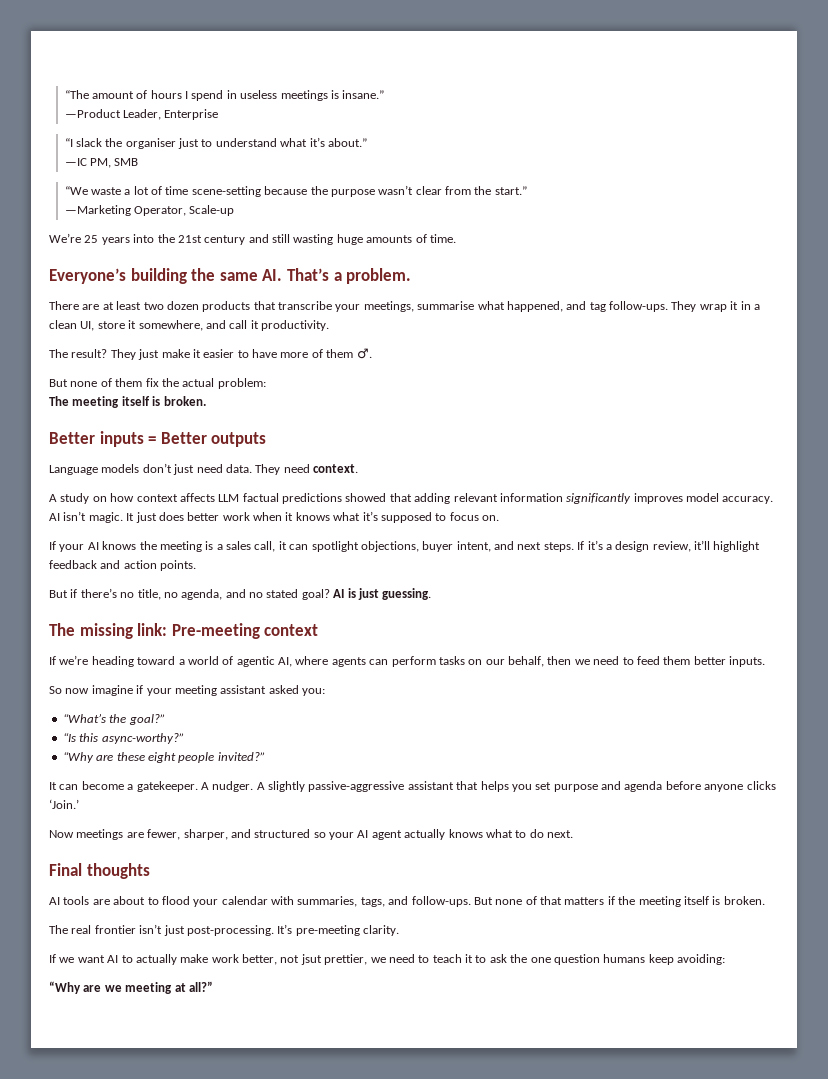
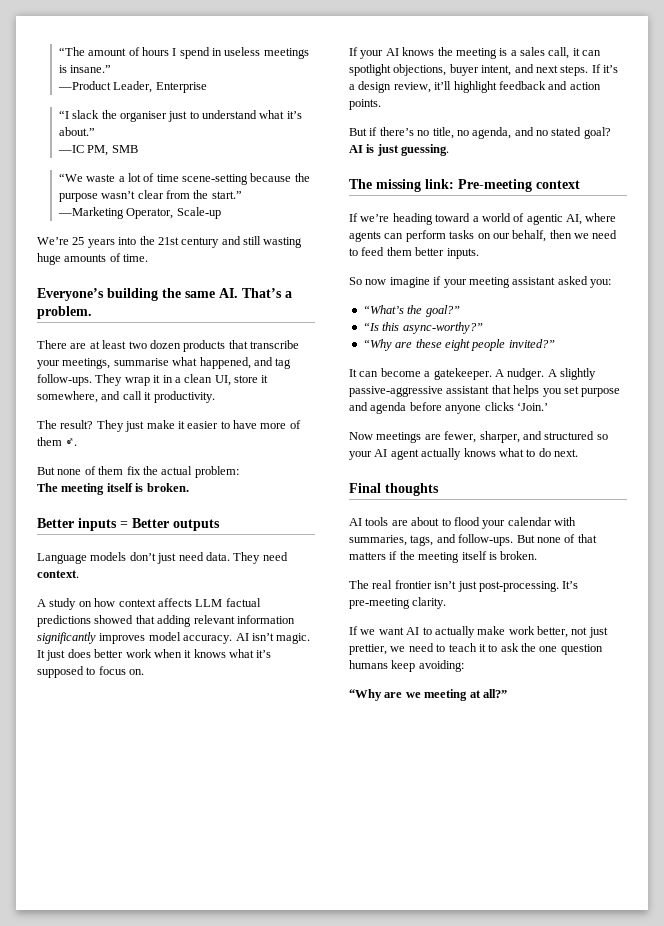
[300,954,322,965] jsut -> [588,627,608,638] just

